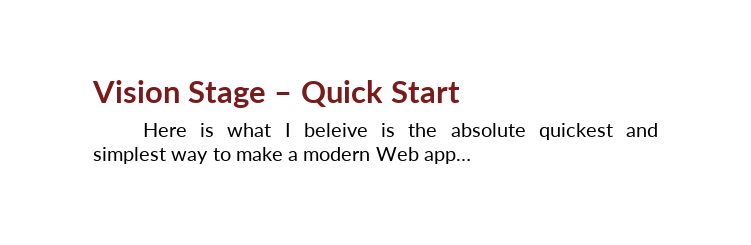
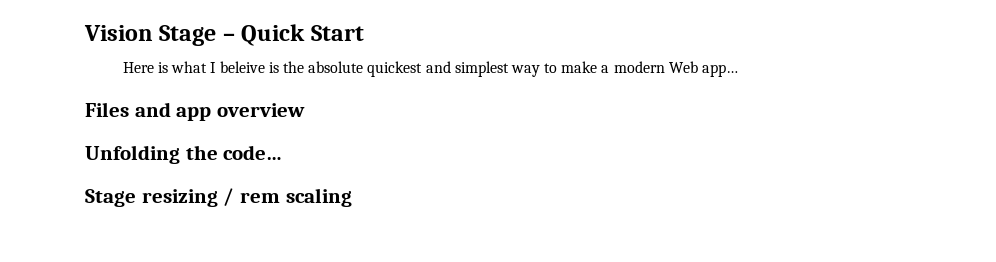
(471, 157) none -> [85,102,306,121] [85,145,283,164] [85,188,352,207] // Files and app overview // Unfolding the code… // Stage resizing / rem scaling

